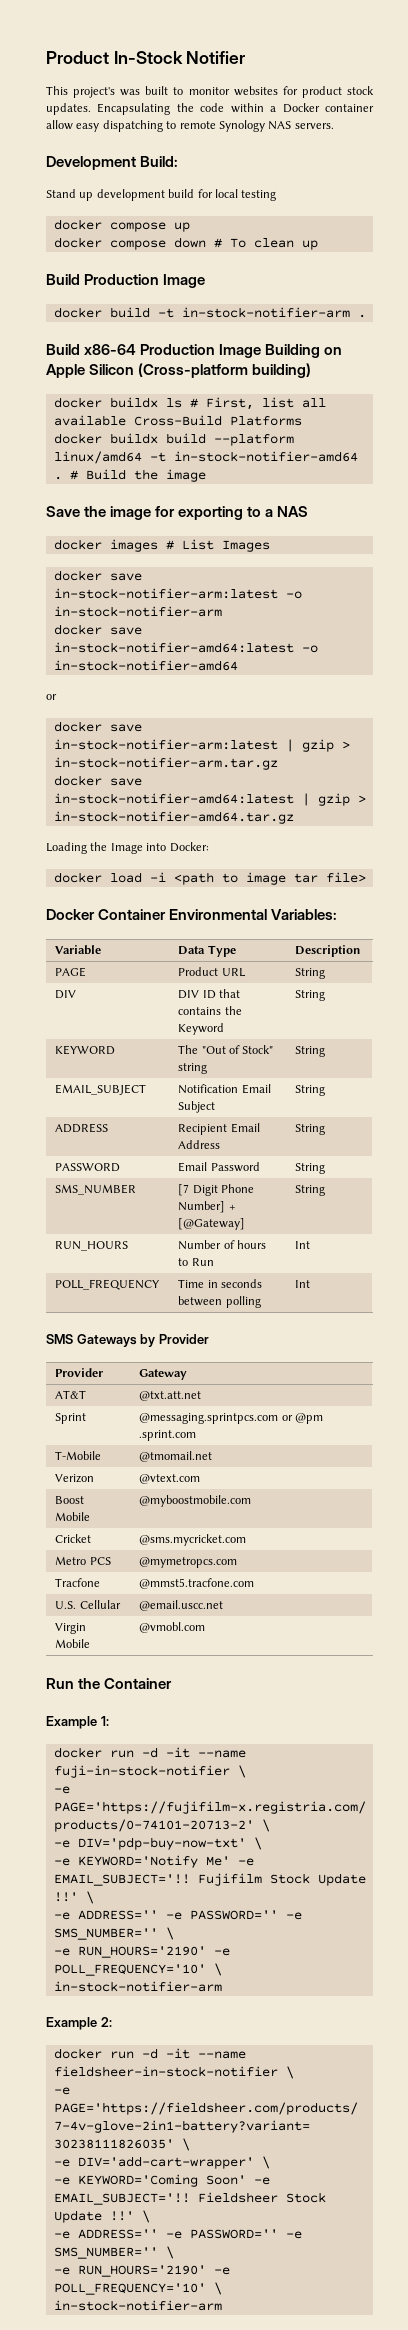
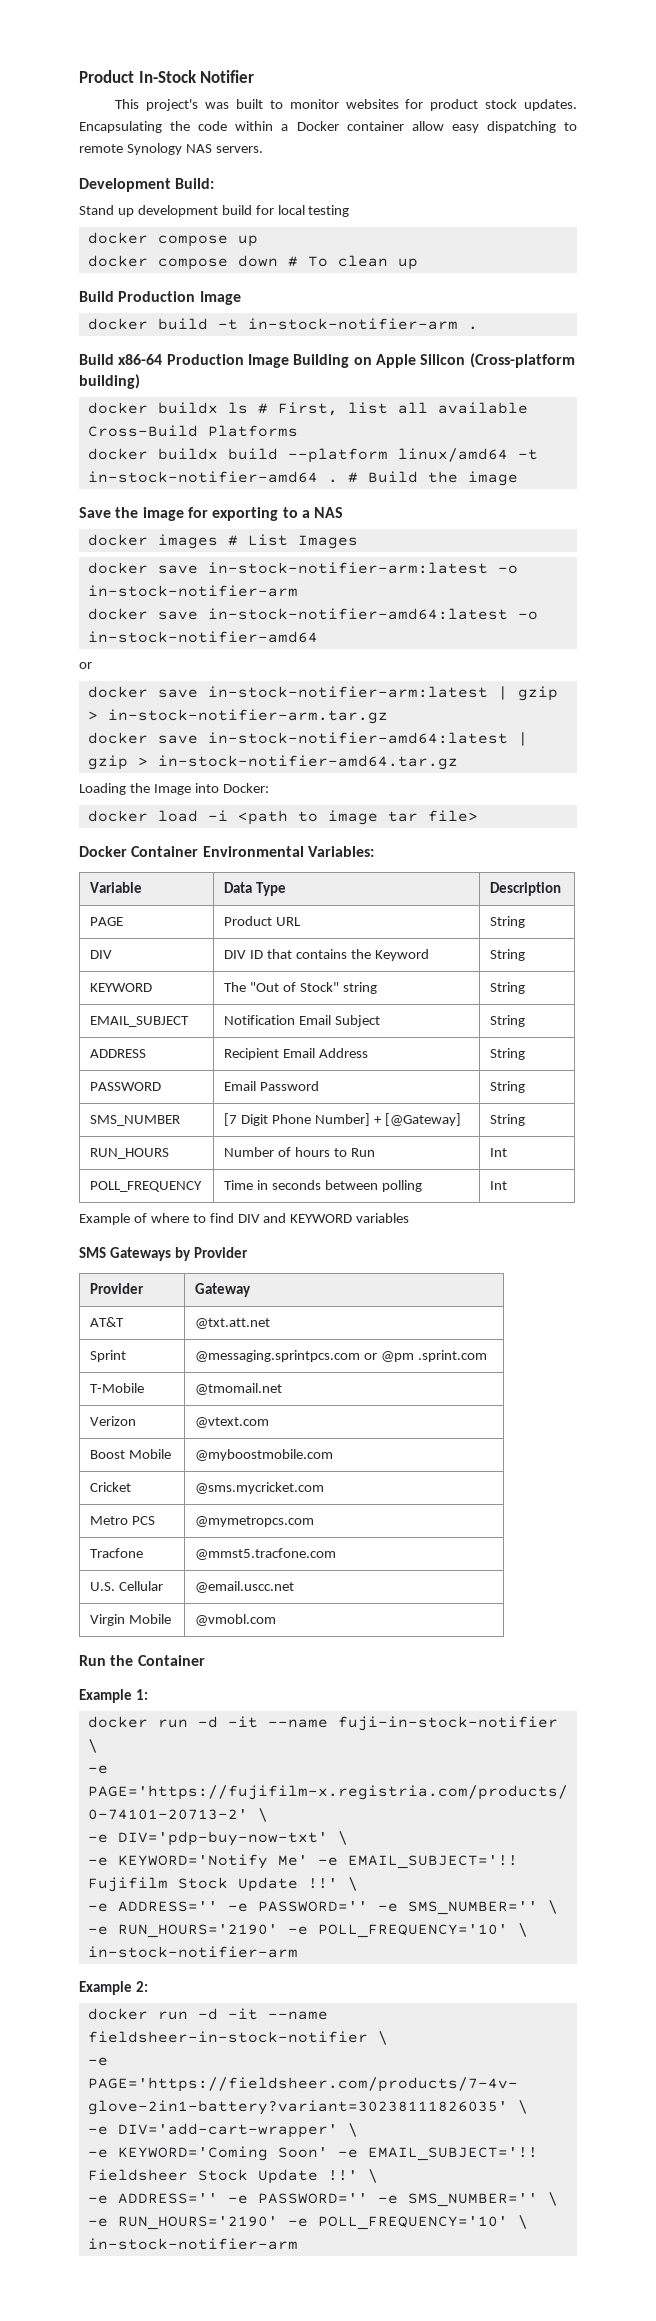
(311, 1284) none -> [79,1213,410,1225] // Example of where to find DIV and KEYWORD variables

